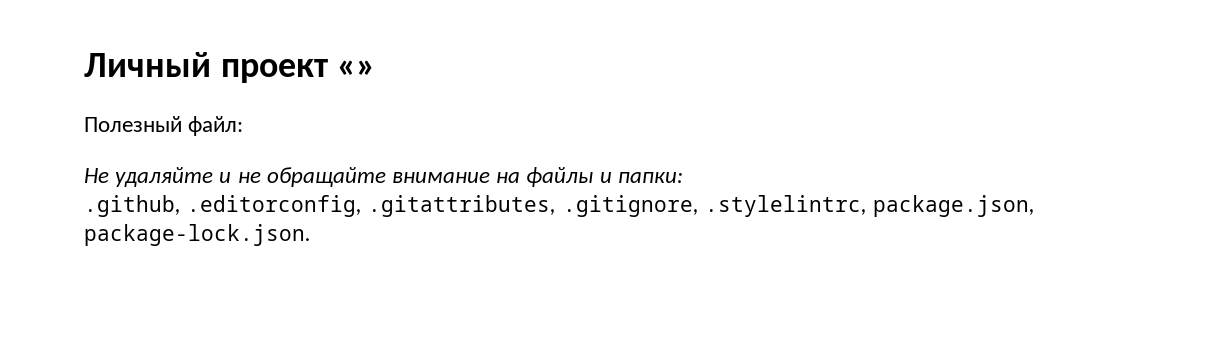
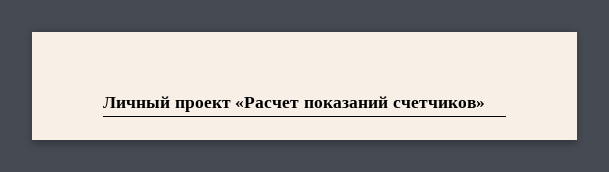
[337,60,376,77] [84,116,244,136] [84,167,683,187] [84,195,1036,217] [84,224,311,246] «» // Полезный файл: // Не удаляйте и не обращайте внимание на файлы и папки: // .github, .editorconfig, .gitattributes, .gitignore, .stylelintrc, package.json, package-lock.json. -> [235,96,485,108] «Расчет показаний счетчиков»

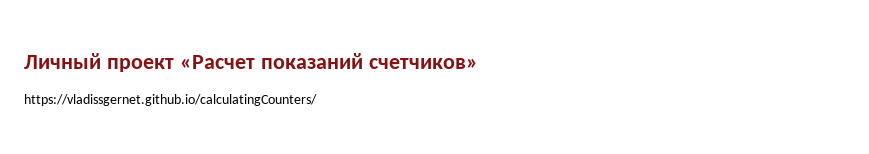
(485, 104) none -> [24,94,317,106] // https://vladissgernet.github.io/calculatingCounters/

